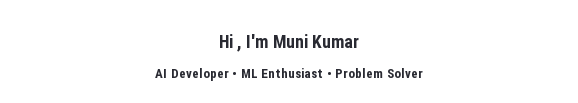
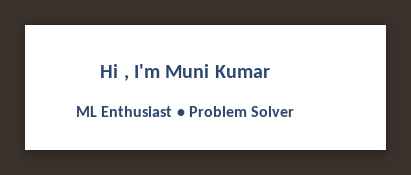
[155,68,238,81] AI Developer • -> (270, 71) none

